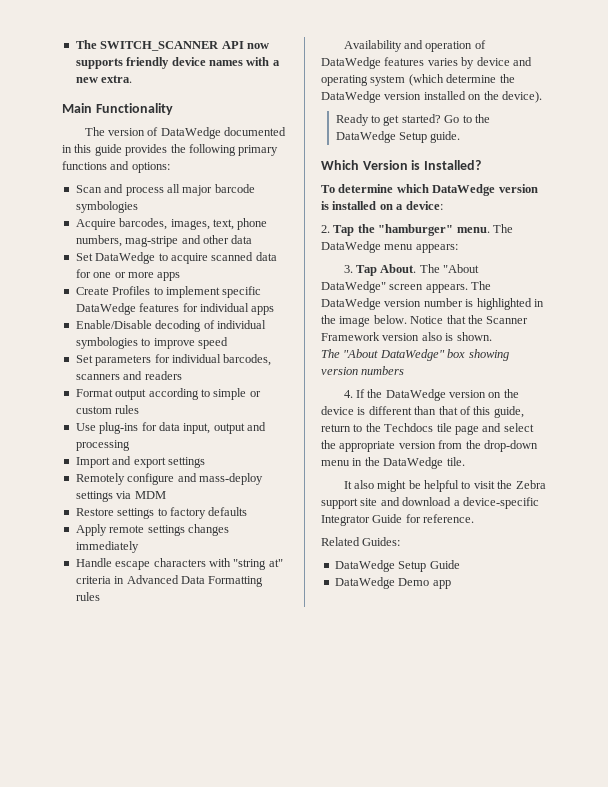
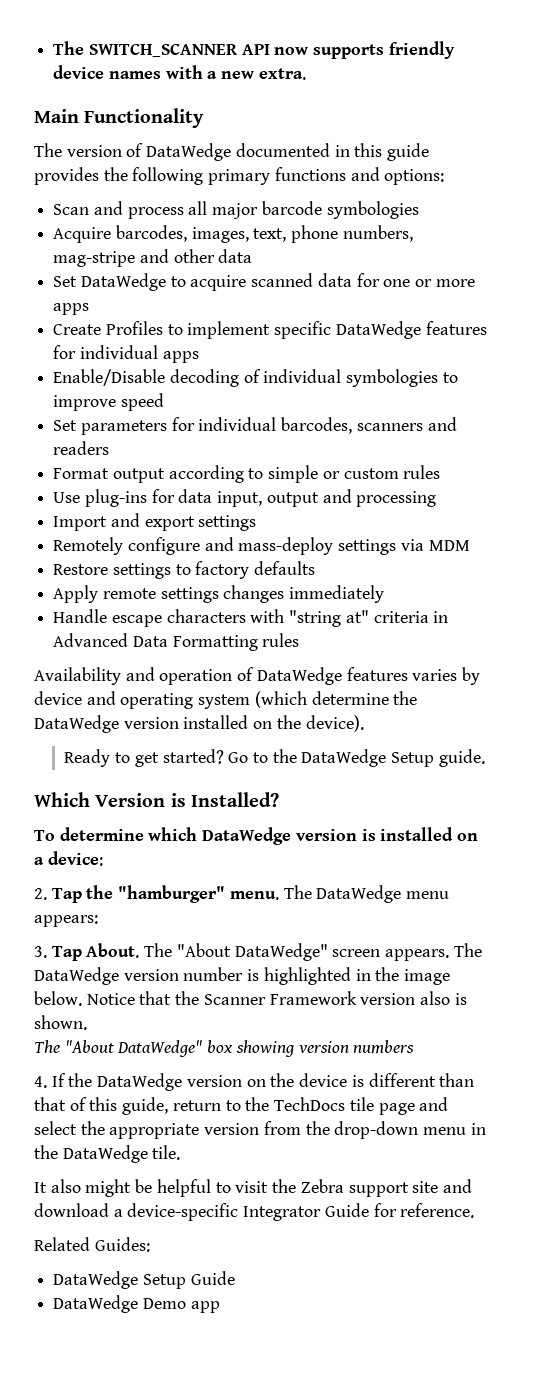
[384,423,434,432] Techdocs -> [274,1097,346,1111] TechDocs

